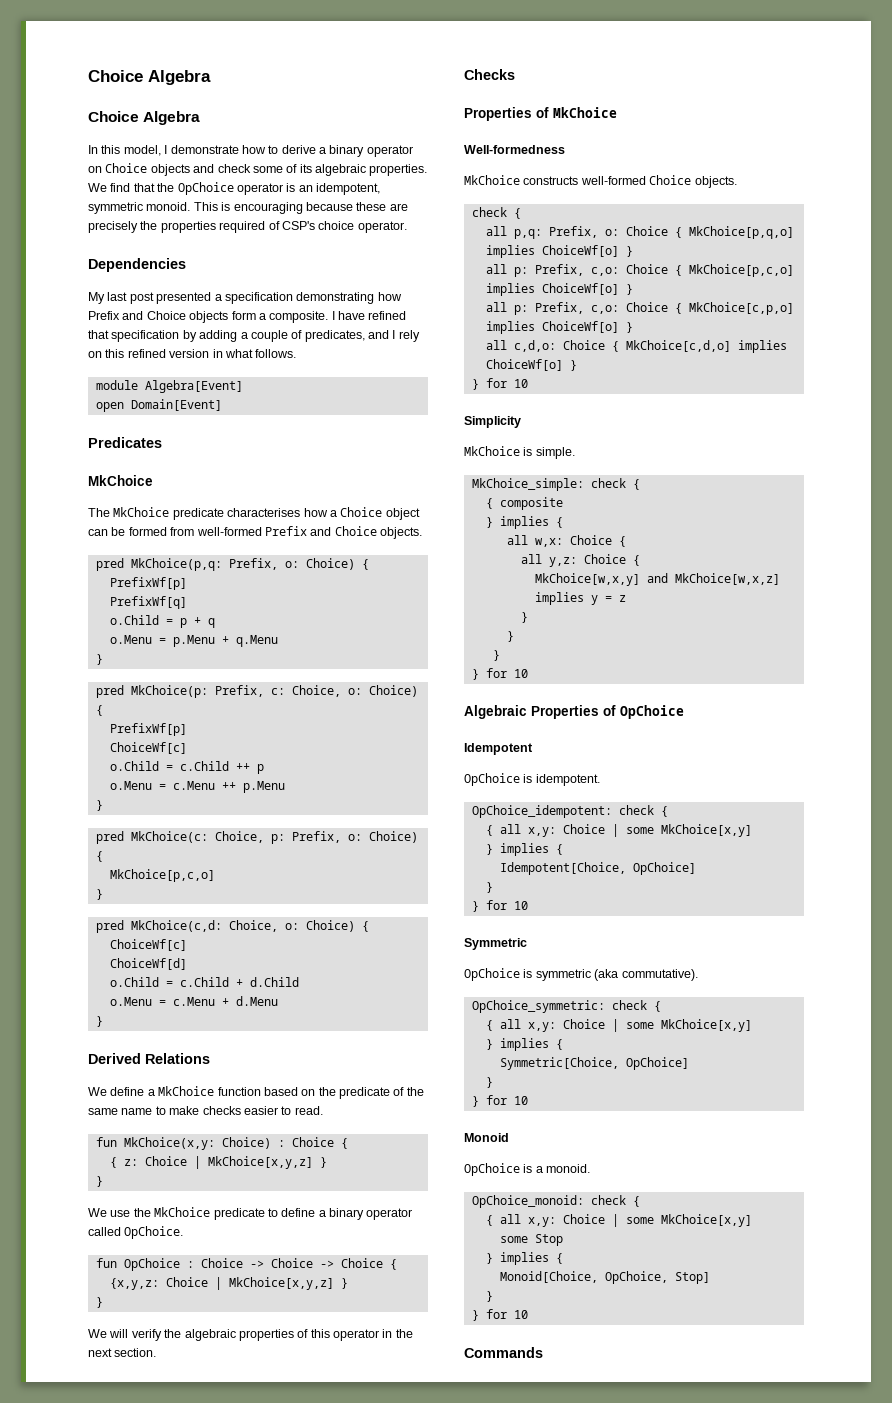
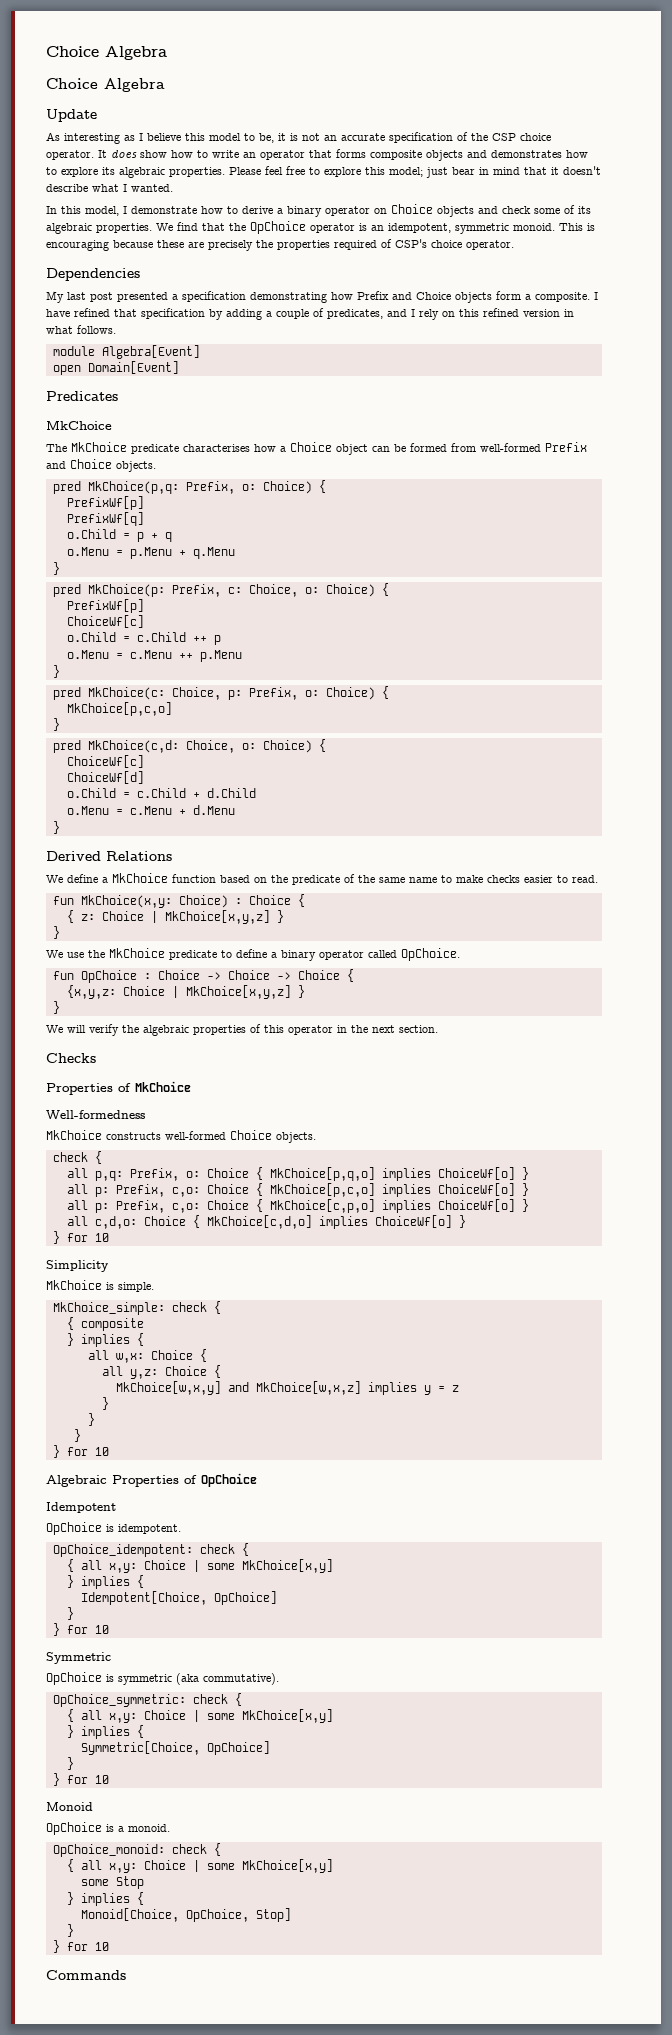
(201, 118) none -> [46,109,97,122] [46,132,551,144] [46,149,588,161] [46,166,601,178] [46,184,173,192] // Update // As interesting as I believe this model to be, it is not an accurate specification of the CSP choice operator. It does show how to write an operator that forms composite objects and demonstrates how to explore its algebraic properties. Please feel free to explore this model; just bear in mind that it doesn't describe what I wanted.

